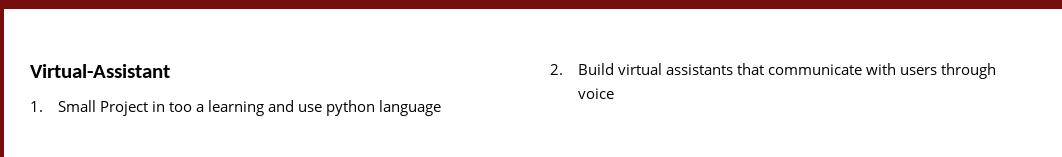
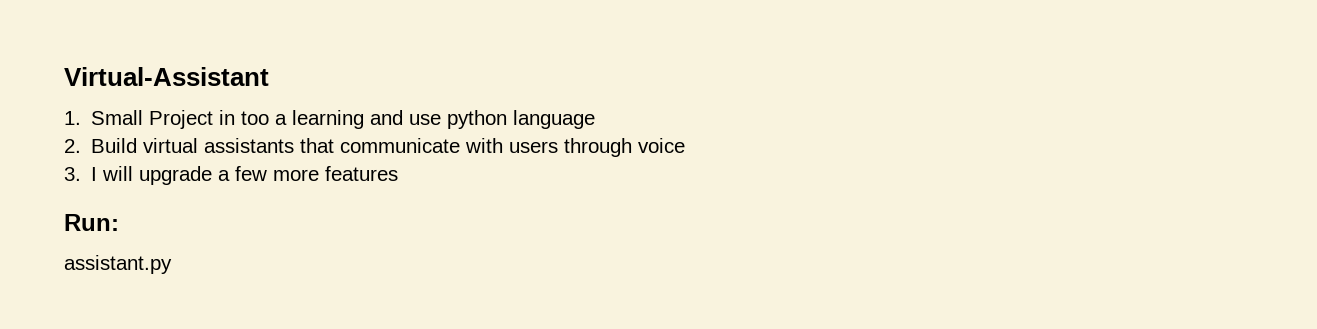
(614, 93) none -> [64,166,399,185] [64,214,119,231] [64,255,172,274] // 3. I will upgrade a few more features // Run: // assistant.py

